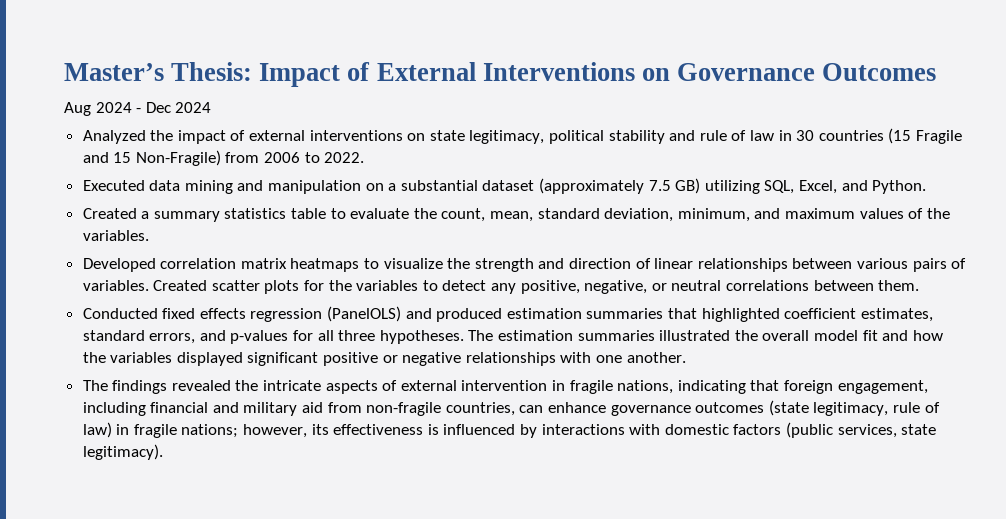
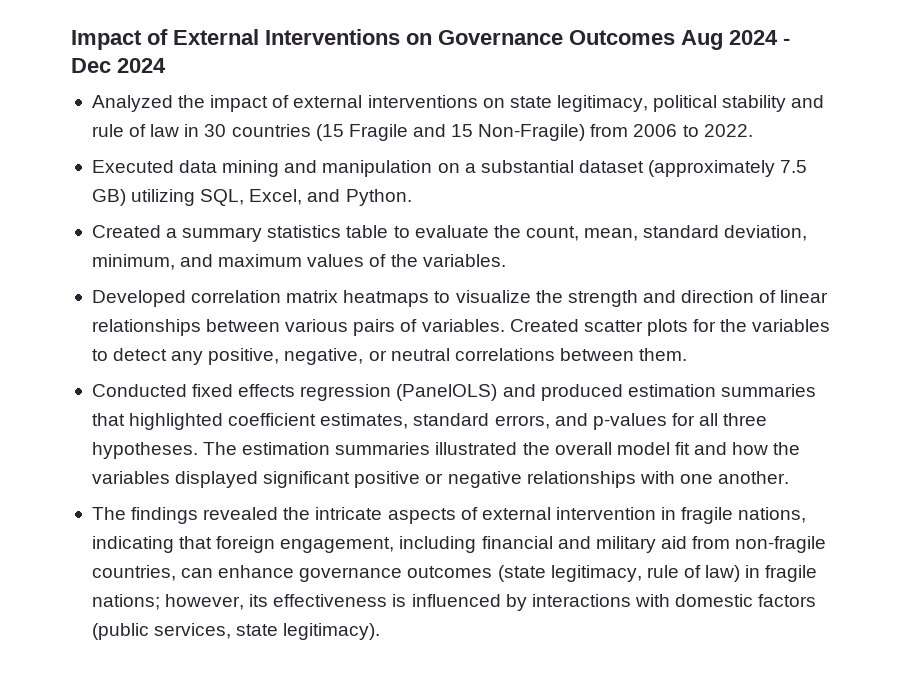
[64,62,253,81] Master’s Thesis: -> (71, 40) none
(937, 72) // -> (675, 37) none

